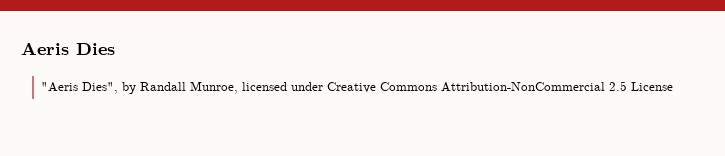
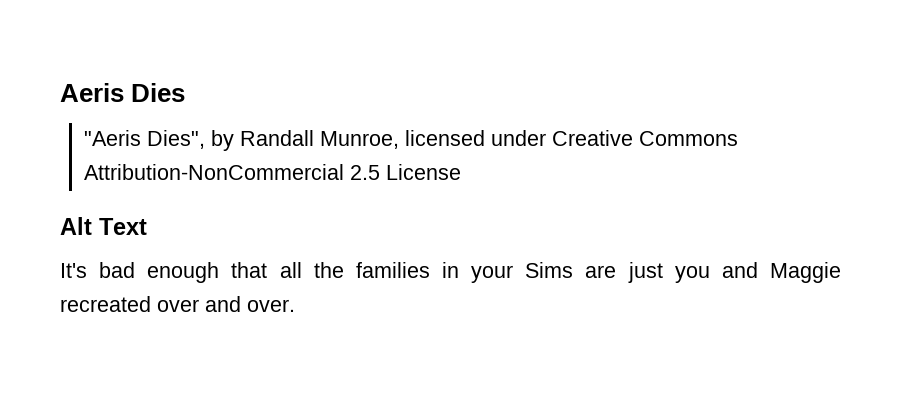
(673, 86) none -> [60,217,147,235] [60,262,841,283] [60,296,295,312] // Alt Text // It's bad enough that all the families in your Sims are just you and Maggie recreated over and over.

